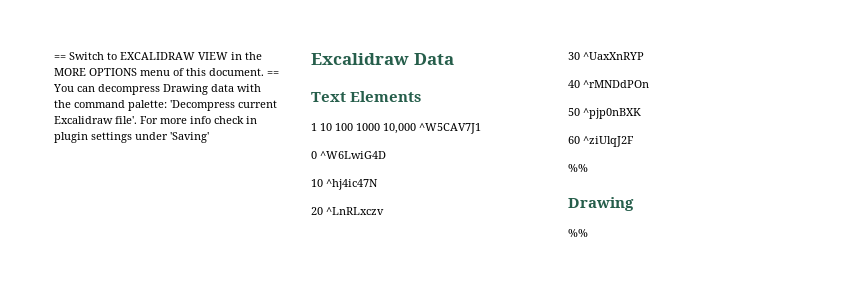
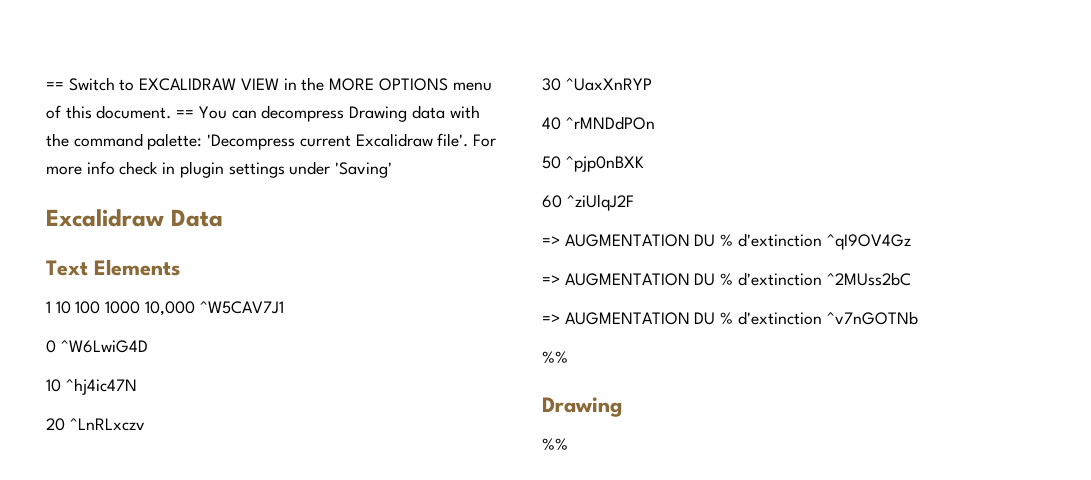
(634, 141) none -> [542,233,911,250] [542,272,911,286] [542,311,918,325] // => AUGMENTATION DU % d'extinction ^qI9OV4Gz // => AUGMENTATION DU % d'extinction ^2MUss2bC // => AUGMENTATION DU % d'extinction ^v7nGOTNb

